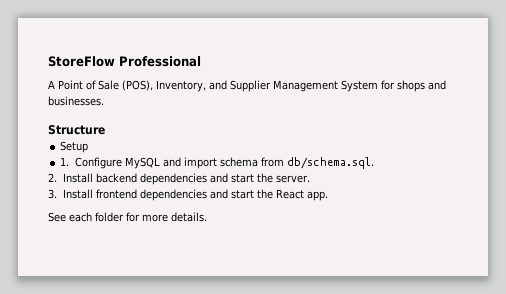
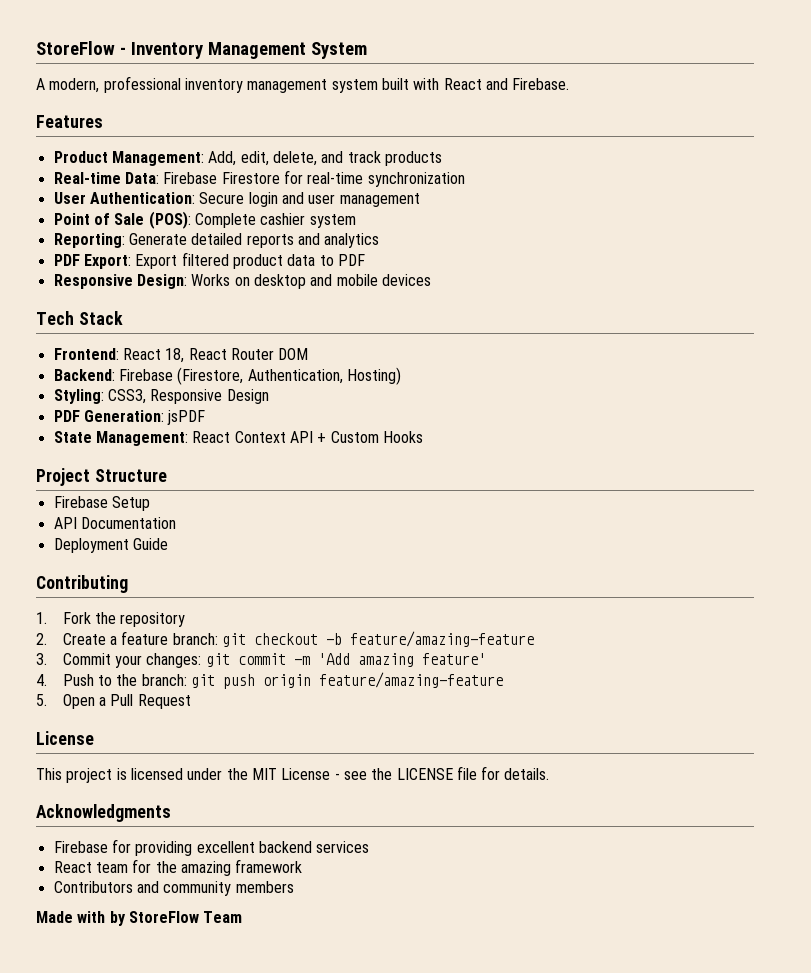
[48,56,201,67] [48,80,446,92] [48,96,104,106] StoreFlow Professional // A Point of Sale (POS), Inventory, and Supplier Management System for shops and businesses. // -> [36,41,367,59] [36,76,570,93] [36,115,103,128] [53,151,442,166] [53,170,465,187] [53,192,420,207] [53,211,356,229] [53,233,380,248] [53,252,365,269] [53,274,431,289] [36,311,123,325] [53,348,309,363] [53,367,401,385] [53,389,269,404] [53,410,206,425] [53,431,423,446] [36,468,90,486] StoreFlow - Inventory Management System // A modern, professional inventory management system built with React and Firebase. // Features // Product Management: Add, edit, delete, and track products // Real-time Data: Firebase Firestore for real-time synchronization // User Authentication: Secure login and user management // Point of Sale (POS): Complete cashier system // Reporting: Generate detailed reports and analytics // PDF Export: Export filtered product data to PDF // Responsive Design: Works on desktop and mobile devices // Tech Stack // Frontend: React 18, React Router DOM // Backend: Firebase (Firestore, Authentication, Hosting) // Styling: CSS3, Responsive Design // PDF Generation: jsPDF // State Management: React Context API + Custom Hooks // Project
(105, 130) none -> [53,496,108,508] Firebase
[60,157,374,169] [48,173,310,185] [48,189,328,201] [48,212,207,222] 1. Configure MySQL and import schema from db/schema.sql. // 2. Install backend dependencies and start the server. // 3. Install frontend dependencies and start the React app. // See each folder for more details. -> [53,517,176,529] [53,538,168,553] [36,575,128,593] [36,612,186,627] [36,631,534,647] [36,653,486,668] [36,672,503,689] [36,694,191,709] [36,731,94,745] [36,766,550,783] [36,804,171,822] [53,839,370,856] [53,859,303,876] [53,881,294,896] [36,911,243,926] API Documentation // Deployment Guide // Contributing // 1. Fork the repository // 2. Create a feature branch: git checkout -b feature/amazing-feature // 3. Commit your changes: git commit -m 'Add amazing feature' // 4. Push to the branch: git push origin feature/amazing-feature // 5. Open a Pull Request // License // This project is licensed under the MIT License - see the LICENSE file for details. // Acknowledgments // Firebase for providing excellent backend services // React team for the amazing framework // Contributors and community members // Made with by StoreFlow Team

